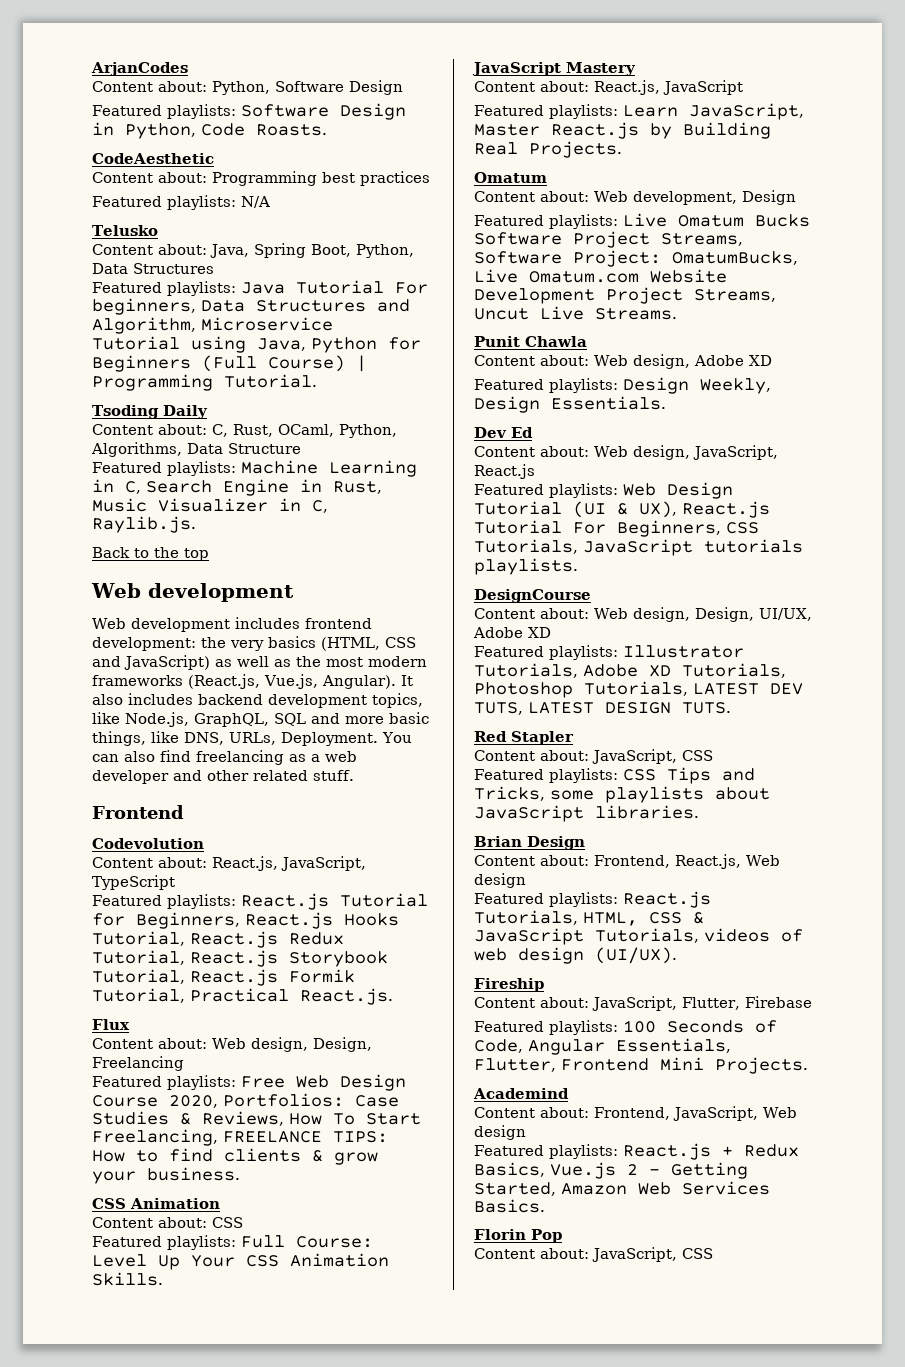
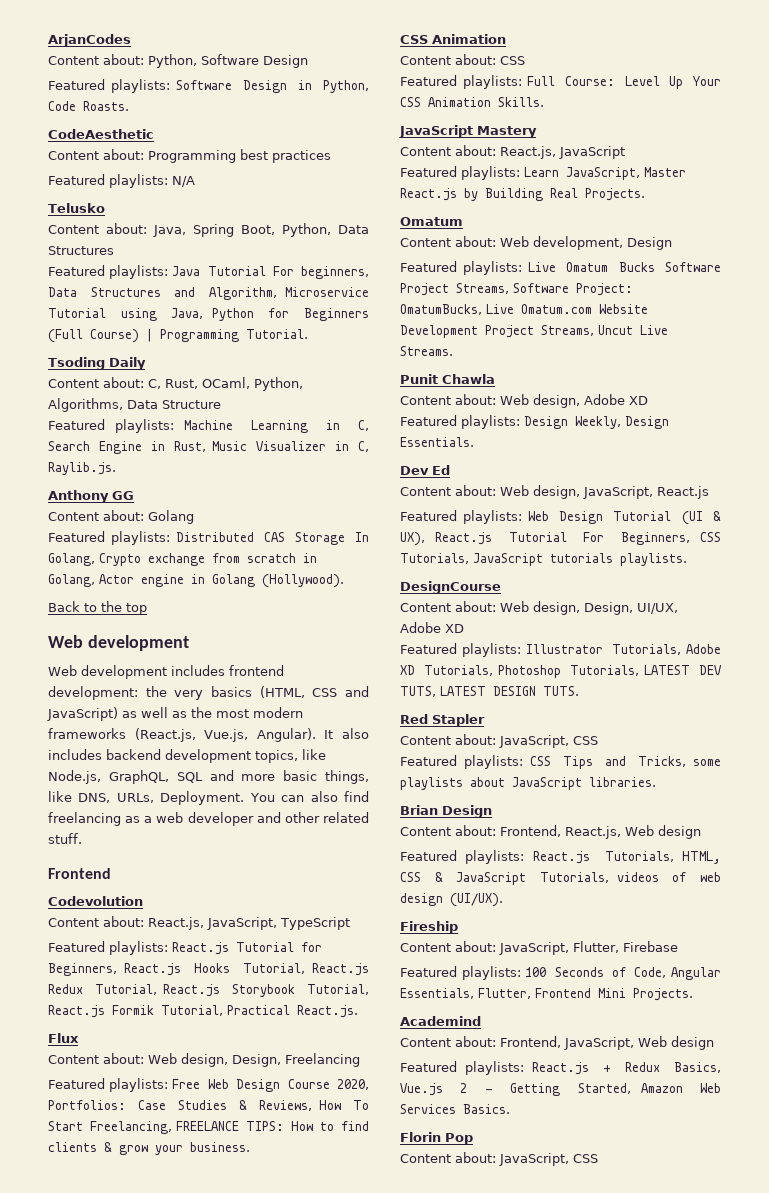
(196, 524) none -> [48,490,134,503] [48,510,194,524] [48,531,369,545] [48,553,317,566] [48,574,344,588] // Anthony GG // Content about: Golang // Featured playlists: Distributed CAS Storage In Golang, Crypto exchange from scratch in Golang, Actor engine in Golang (Hollywood).

